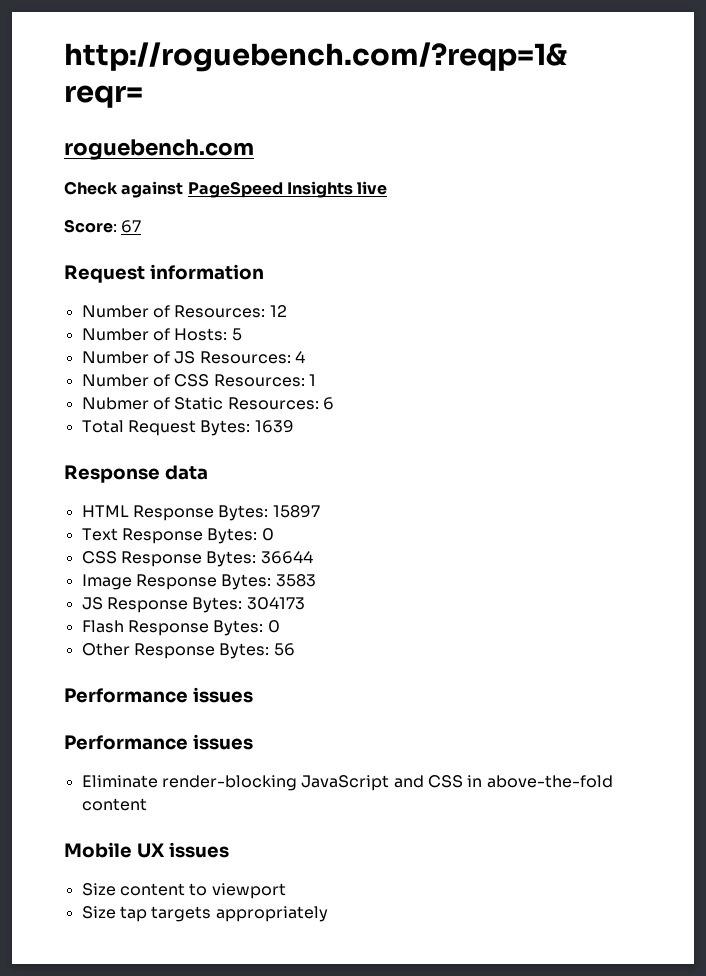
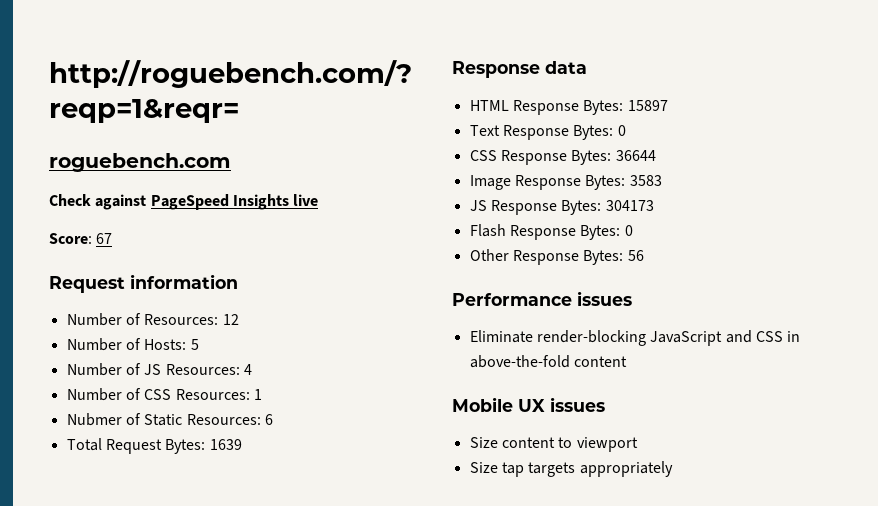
[64,734,253,750] // Performance issues -> (632, 298) none

